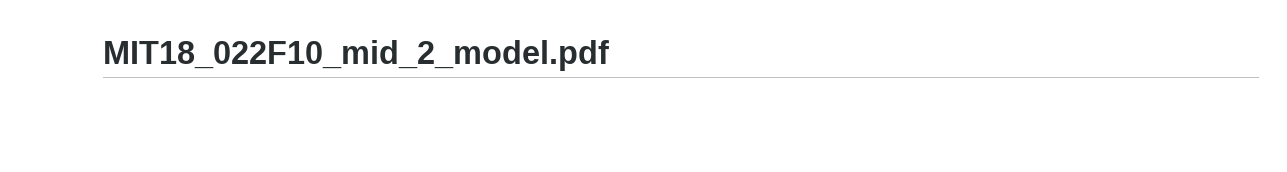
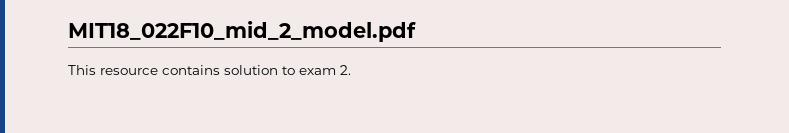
(609, 55) none -> [68,65,351,75] // This resource contains solution to exam 2.

